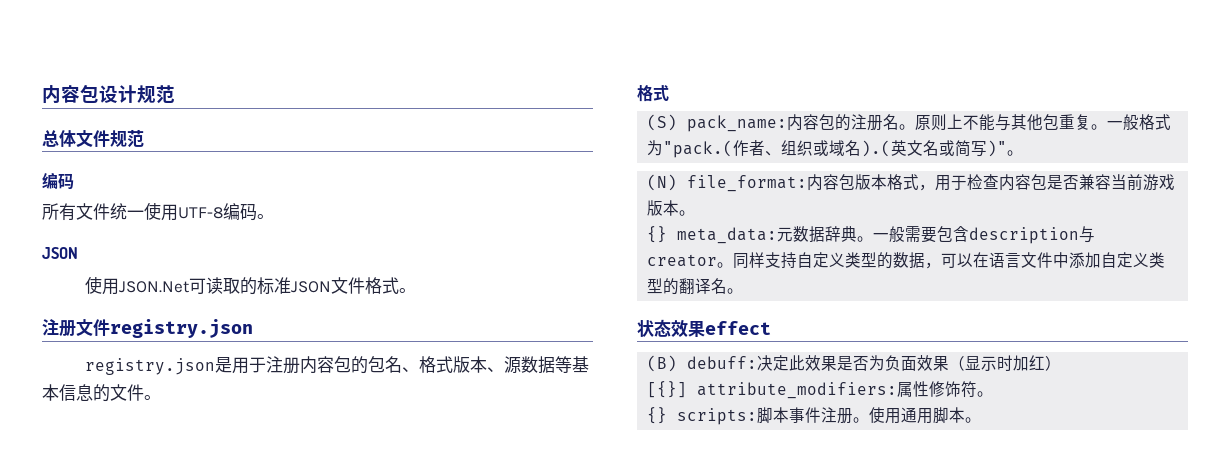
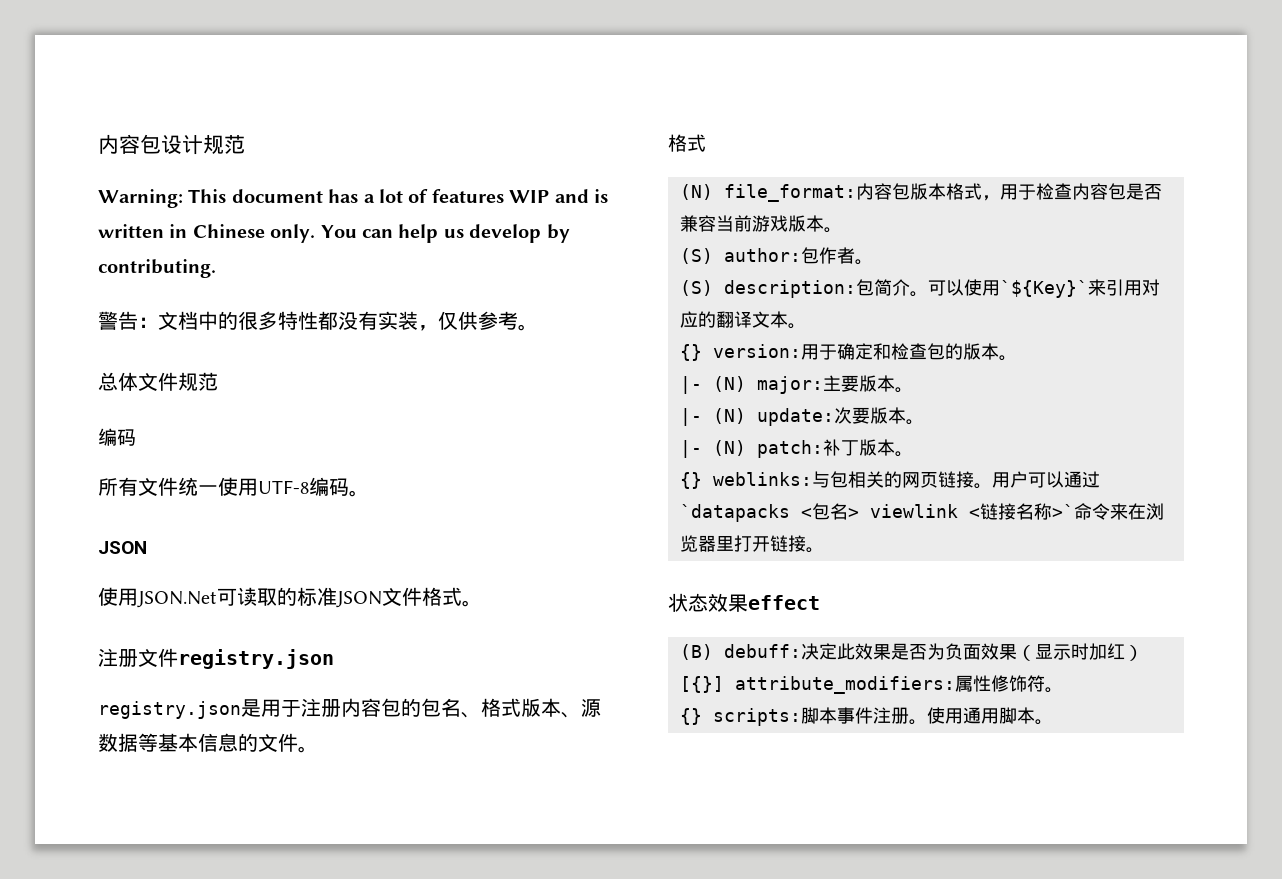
(175, 94) none -> [98,189,608,208] [98,224,570,243] [98,259,216,278] [98,311,538,331] // Warning: This document has a lot of features WIP and is written in Chinese only. You can help us develop by contributing. // 警告：文档中的很多特性都没有实装，仅供参考。
[647,114,1172,132] [647,140,1024,158] // (S) pack_name:内容包的注册名。原则上不能与其他包重复。一般格式为"pack.(作者、组织或域名).(英文名或简写)"。 -> (706, 143) none
[647,226,1096,244] [647,252,1166,269] [647,278,728,295] {} meta_data:元数据辞典。一般需要包含description与creator。同样支持自定义类型的数据，可以在语言文件中添加自定义类型的翻译名 -> [680,247,873,265] [680,279,1160,298] [680,311,806,329] [680,343,1017,361] [680,375,913,394] [680,407,924,426] [680,439,913,458] [680,471,1100,489] [680,503,1164,522] [680,535,806,552] (S) author:包作者。 // (S) description:包简介。可以使用`${Key}`来引用对应的翻译文本。 // {} version:用于确定和检查包的版本。 // |- (N) major:主要版本。 // |- (N) update:次要版本。 // |- (N) patch:补丁版本。 // {} weblinks:与包相关的网页链接。用户可以通过`datapacks <包名> viewlink <链接名称>`命令来在浏览器里打开链接

